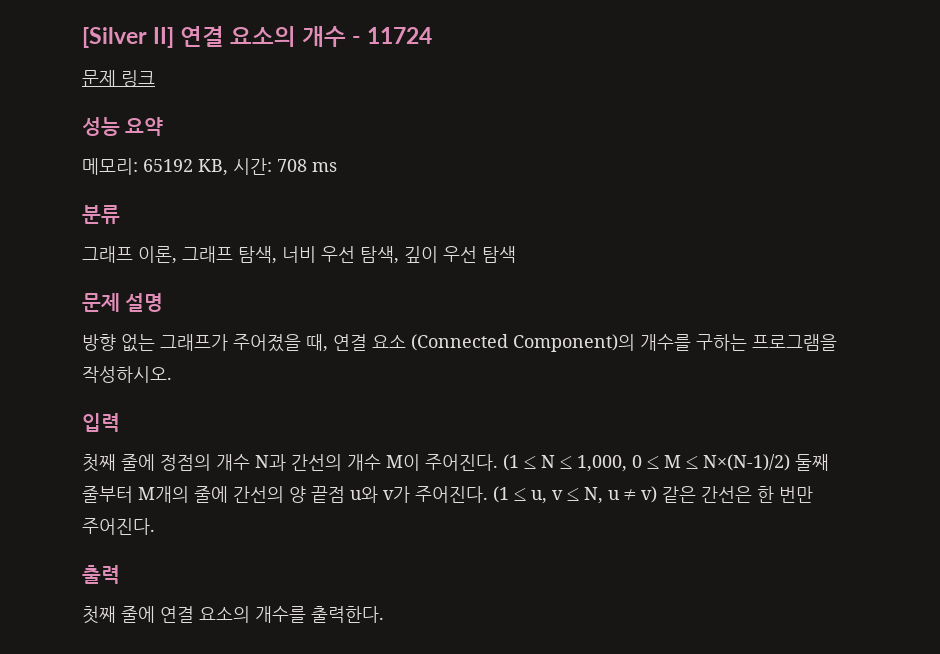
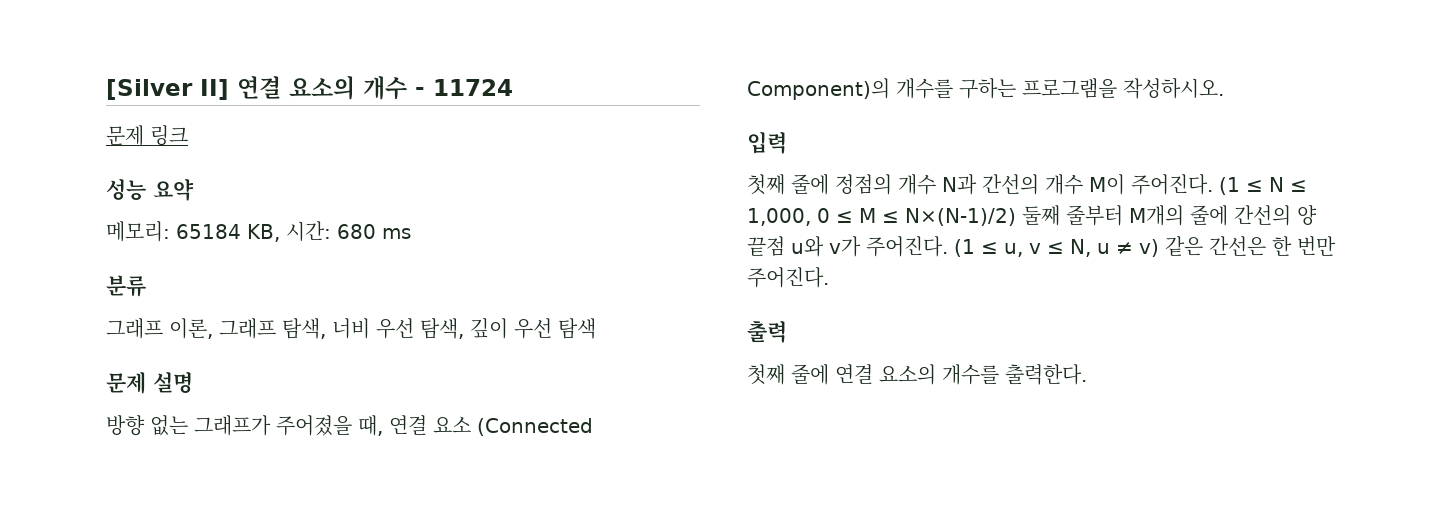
[143,159,193,172] 65192 -> [176,224,241,239] 65184
[277,159,307,172] 708 -> [337,224,376,239] 680

